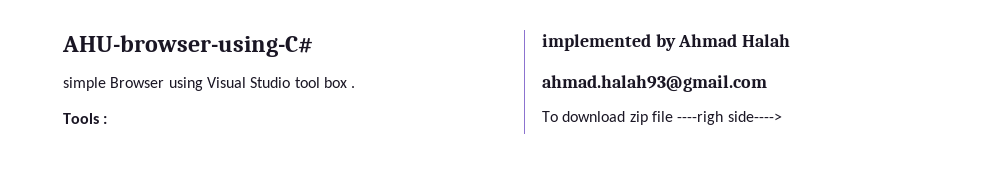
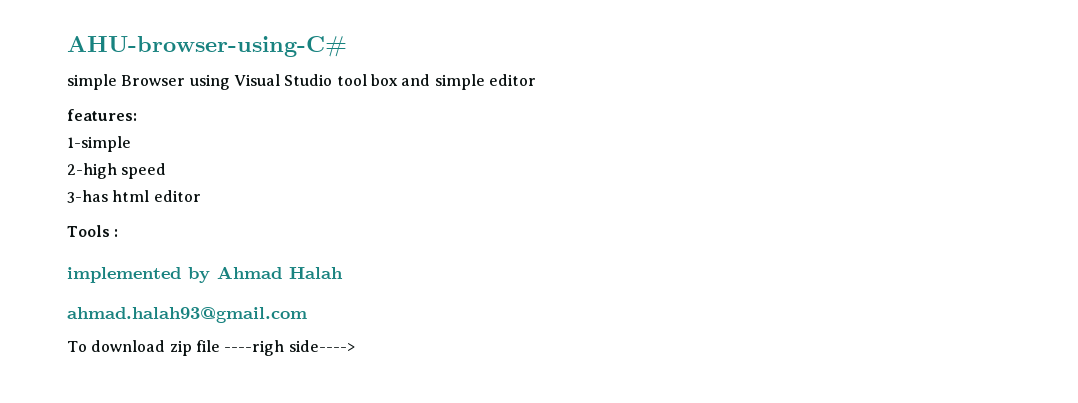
[351,86,356,88] . -> [401,74,536,90] [67,109,137,121] [67,136,131,152] [67,163,167,179] [67,190,201,203] and simple editor // features: // 1-simple // 2-high speed // 3-has html editor

